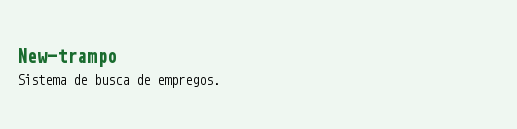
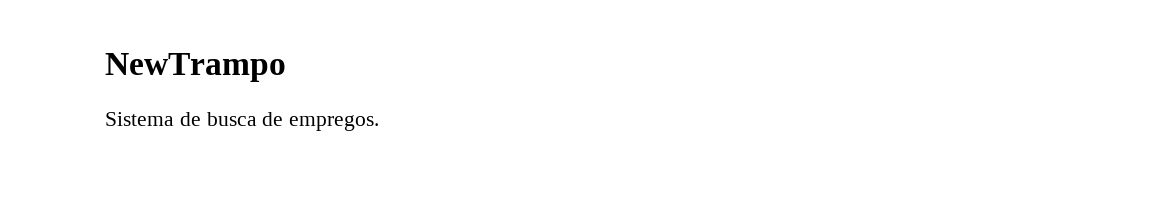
[17,48,117,67] New-trampo -> [105,53,286,82] NewTrampo

